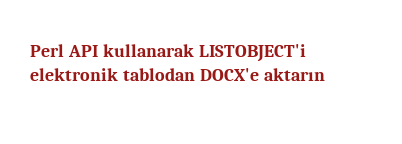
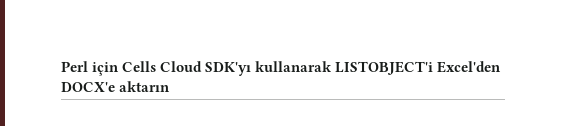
[67,44,306,62] [30,68,195,81] API kullanarak LISTOBJECT'i elektronik tablodan -> [92,61,502,76] için Cells Cloud SDK'yı kullanarak LISTOBJECT'i Excel'den

